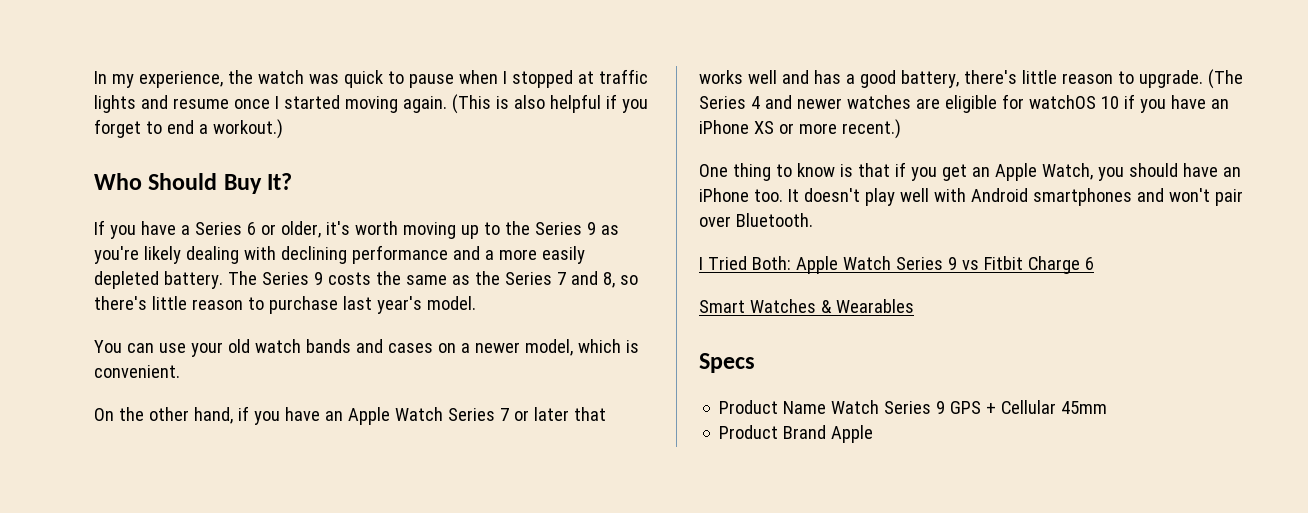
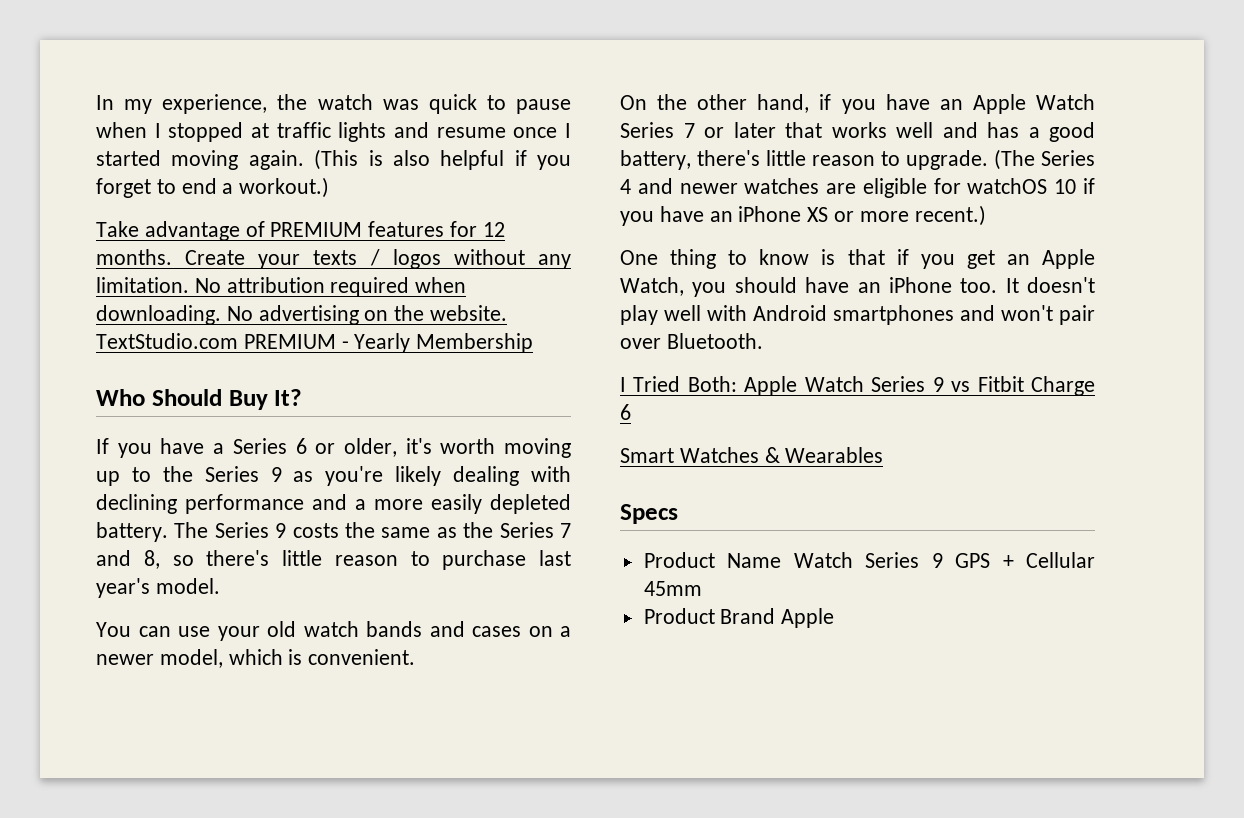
(283, 129) none -> [96,221,505,241] [96,249,572,269] [96,277,467,297] [96,305,508,325] [96,333,534,353] // Take advantage of PREMIUM features for 12 months. Create your texts / logos without any limitation. No attribution required when downloading. No advertising on the website. TextStudio.com PREMIUM - Yearly Membership

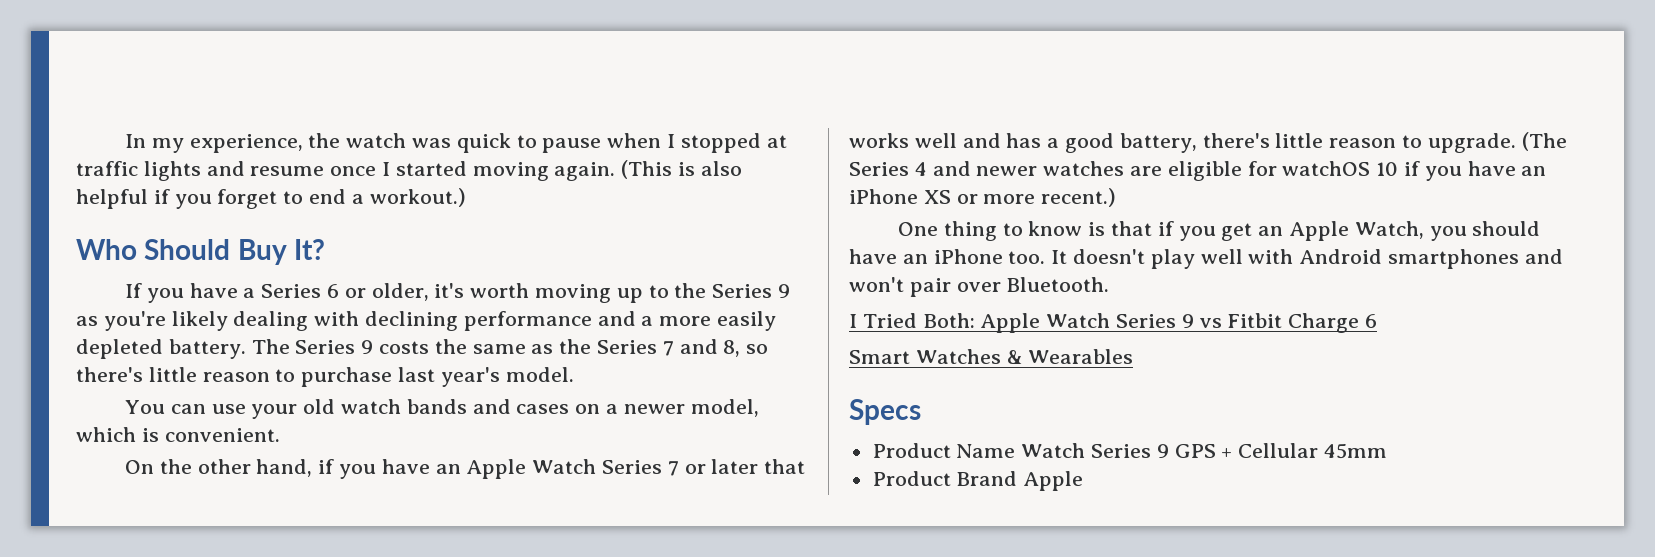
[96,221,505,241] [96,249,572,269] [96,277,467,297] [96,305,508,325] [96,333,534,353] // Take advantage of PREMIUM features for 12 months. Create your texts / logos without any limitation. No attribution required when downloading. No advertising on the website. TextStudio.com PREMIUM - Yearly Membership -> (466, 197) none

